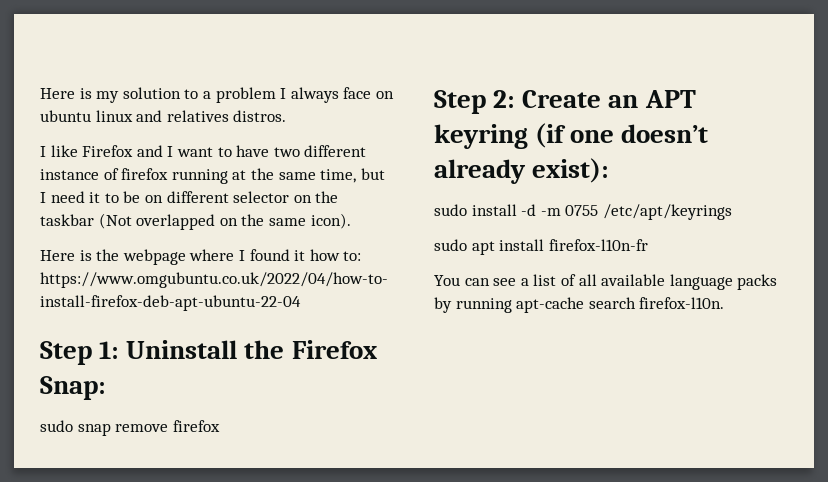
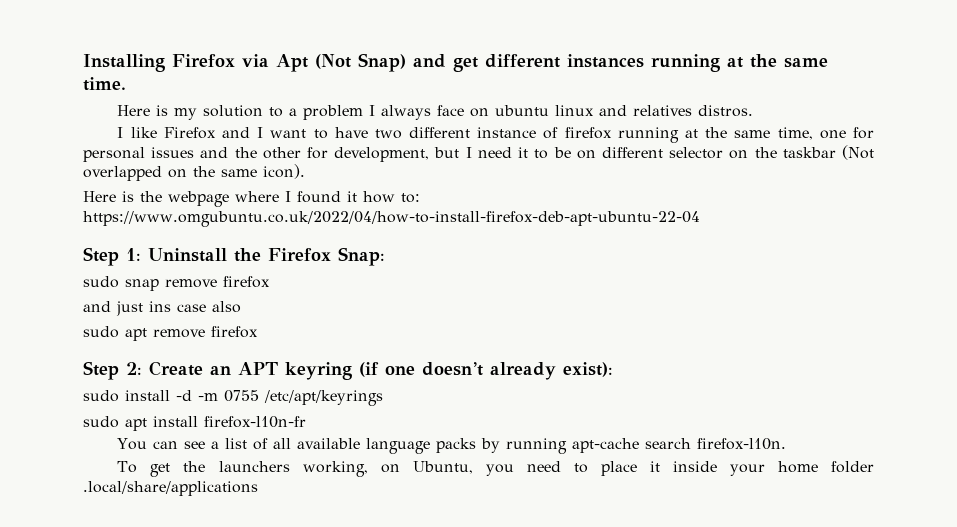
(40, 93) none -> [83,53,828,72] [83,77,126,91] Installing Firefox via Apt (Not Snap) and get different instances running at the same time. //
(357, 176) none -> [819,127,874,139] [83,147,430,162] one for personal issues and the other for development,
(220, 426) none -> [83,301,241,316] [83,326,258,341] // and just ins case also // sudo apt remove firefox
(725, 303) none -> [117,461,874,477] [83,481,258,496] // To get the launchers working, on Ubuntu, you need to place it inside your home folder .local/share/applications

